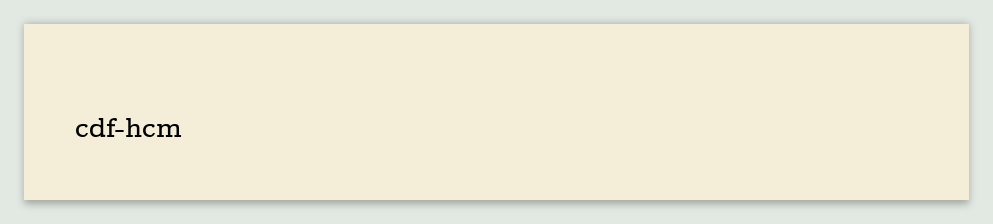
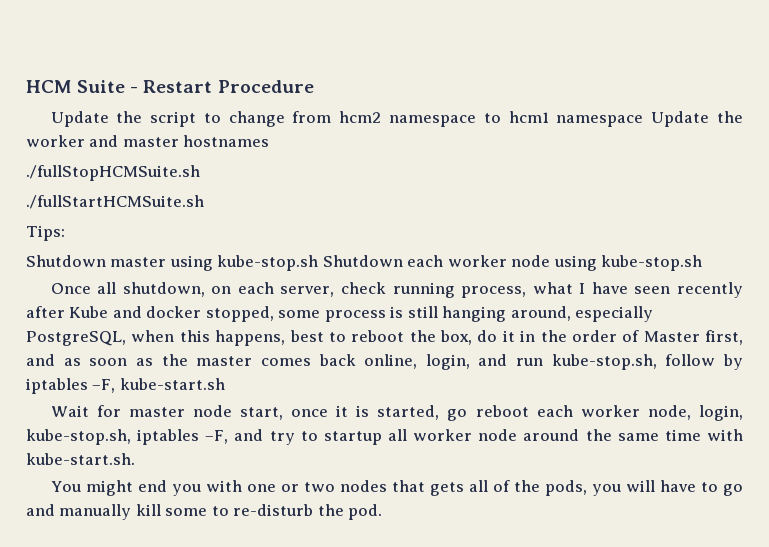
[75,118,182,137] cdf-hcm -> [26,80,314,93] [50,111,744,127] [26,135,270,147] [26,165,200,181] [26,195,204,209] [26,225,65,241] [26,255,703,271] [50,282,744,298] [26,306,654,322] [26,330,743,346] [26,354,743,370] [26,378,225,394] [50,405,743,421] [26,429,743,445] [26,453,135,465] [50,480,743,496] [26,504,383,520] HCM Suite - Restart Procedure // Update the script to change from hcm2 namespace to hcm1 namespace Update the worker and master hostnames // ./fullStopHCMSuite.sh // ./fullStartHCMSuite.sh // Tips: // Shutdown master using kube-stop.sh Shutdown each worker node using kube-stop.sh // Once all shutdown, on each server, check running process, what I have seen recently after Kube and docker stopped, some process is still hanging around, especially PostgreSQL, when this happens, best to reboot the box, do it in the order of Master first, and as soon as the master comes back online, login, and run kube-stop.sh, follow by iptables –F, kube-start.sh // Wait for master node start, once it is started, go reboot each worker node, login, kube-stop.sh, iptables –F, and try to startup all worker node around the same time with kube-start.sh. // You might end you with one or two nodes that gets all of the pods, you will have to go and manually kill some to re-disturb the pod.

